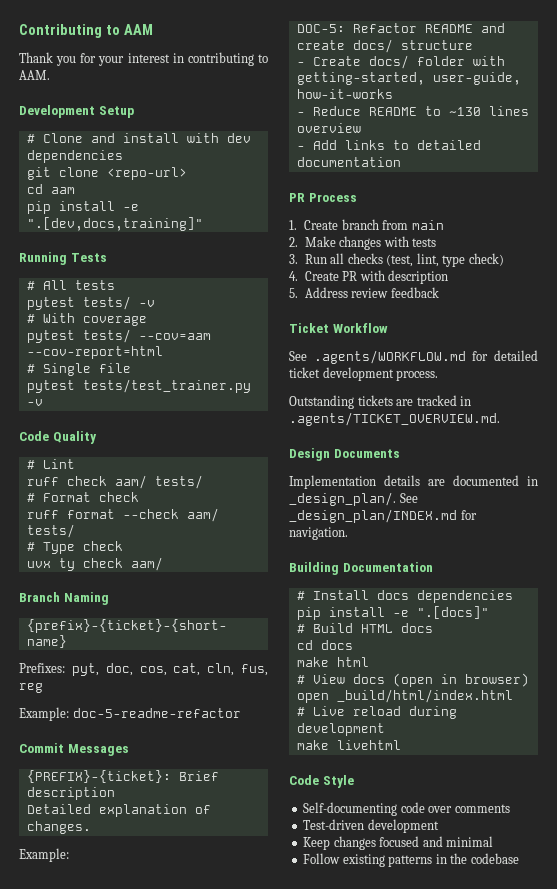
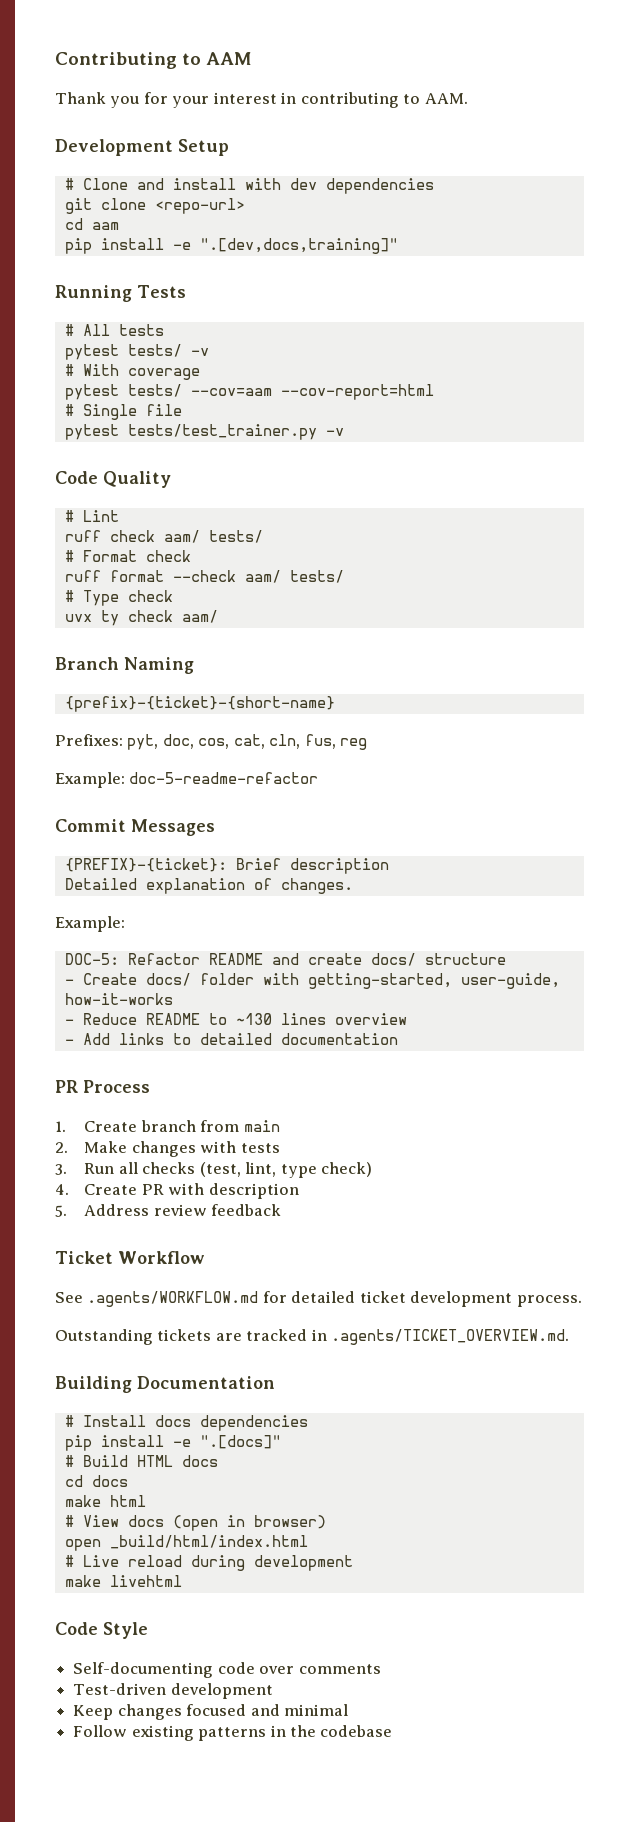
[289,448,400,461] [289,475,538,489] [289,492,418,506] [289,509,477,523] [289,527,348,540] // Design Documents // Implementation details are documented in _design_plan/. See _design_plan/INDEX.md for navigation. -> (570, 1337) none

